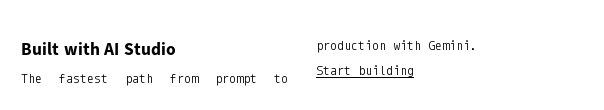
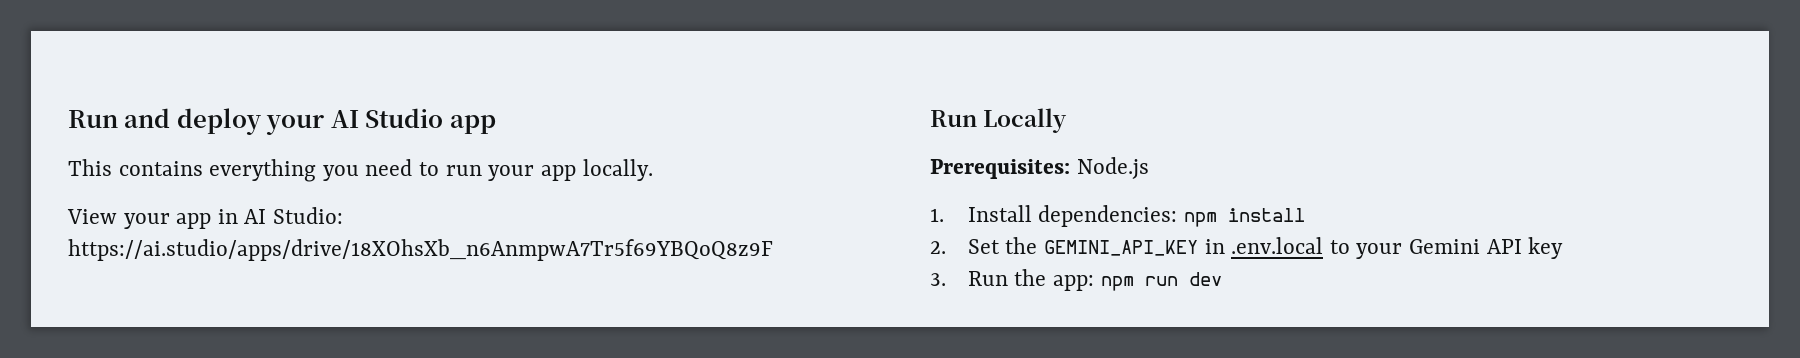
[21,42,177,56] [21,74,288,86] [316,40,477,53] [316,65,414,77] Built with AI Studio // The fastest path from prompt to production with Gemini. // Start building -> [68,108,496,135] [68,159,653,182] [67,207,344,229] [68,239,773,261] [930,108,1068,133] [930,157,1149,179] [930,205,1306,227] [930,237,1564,259] [930,269,1222,291] Run and deploy your AI Studio app // This contains everything you need to run your app locally. // View your app in AI Studio: https://ai.studio/apps/drive/18XOhsXb_n6AnmpwA7Tr5f69YBQoQ8z9F // Run Locally // Prerequisites: Node.js // 1. Install dependencies: npm install // 2. Set the GEMINI_API_KEY in .env.local to your Gemini API key // 3. Run the app: npm run dev

